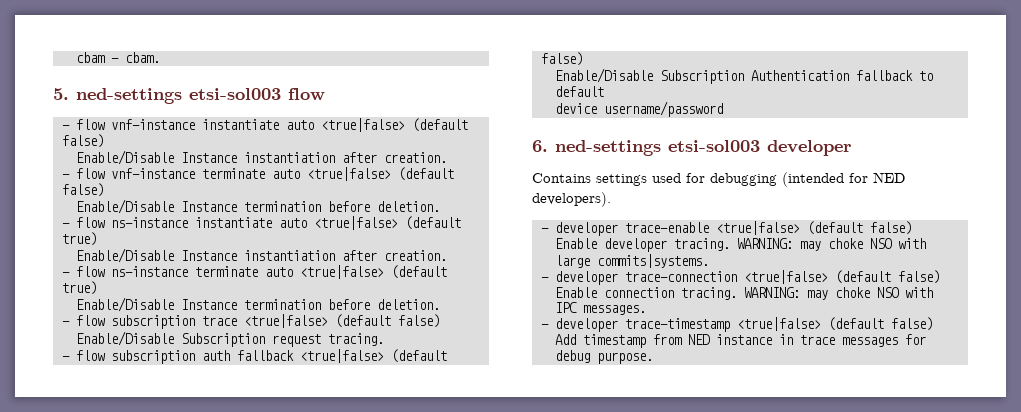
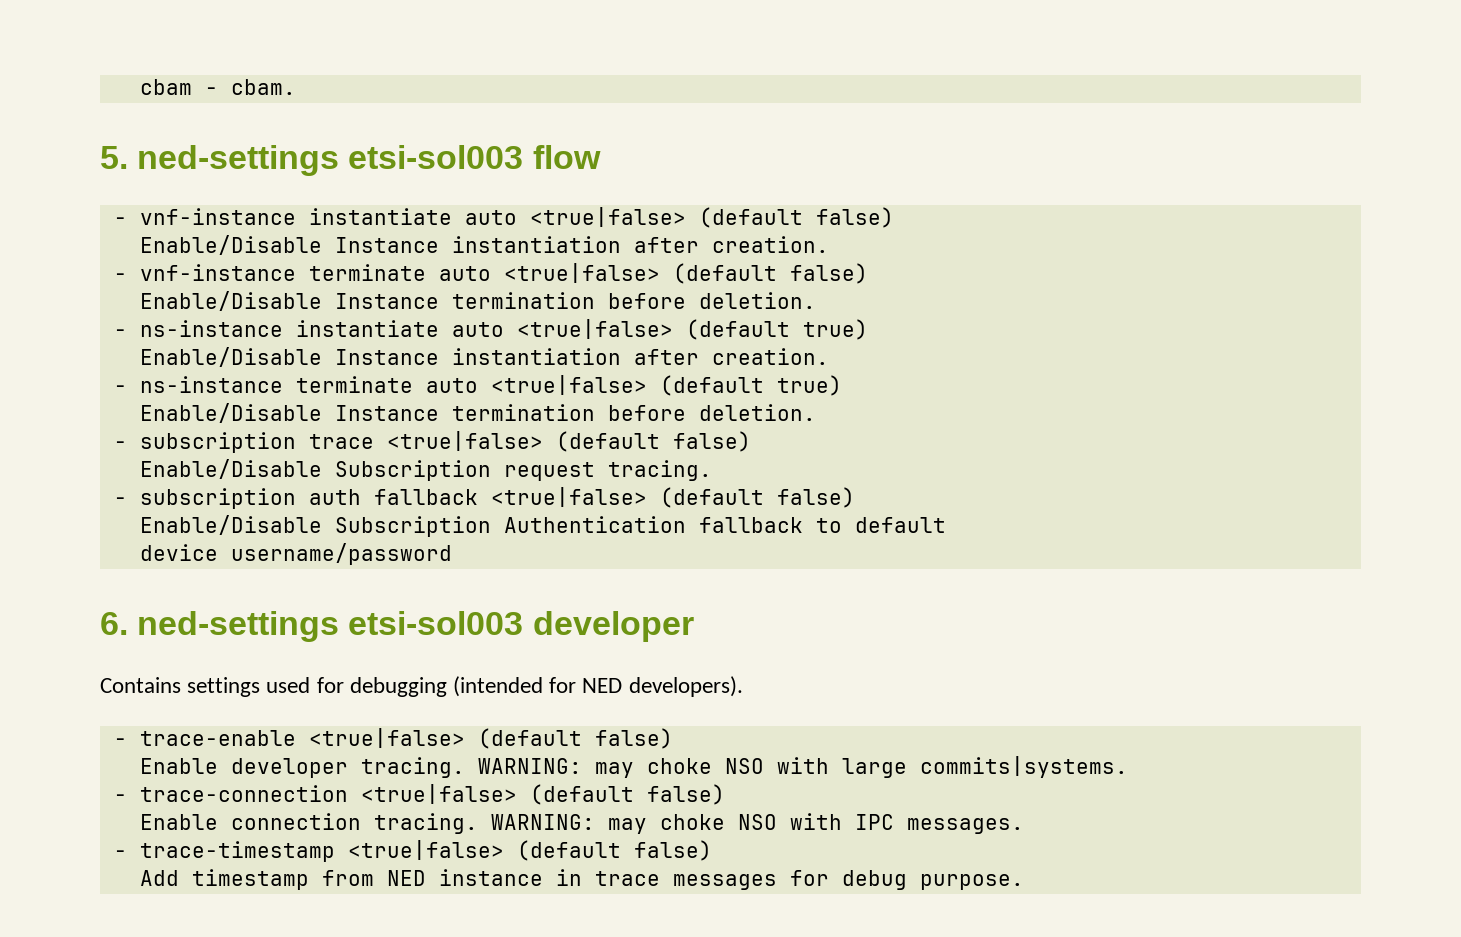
[76,119,105,130] flow -> (127, 221) none
[76,168,105,179] flow -> (127, 277) none
[76,217,105,228] flow -> (127, 333) none
[76,266,105,277] flow -> (127, 389) none
[76,315,105,326] flow -> (127, 445) none
[76,350,105,361] flow -> (127, 501) none
[555,222,618,236] developer -> (127, 742) none
[555,271,618,285] developer -> (127, 798) none
[555,318,618,332] developer -> (127, 854) none

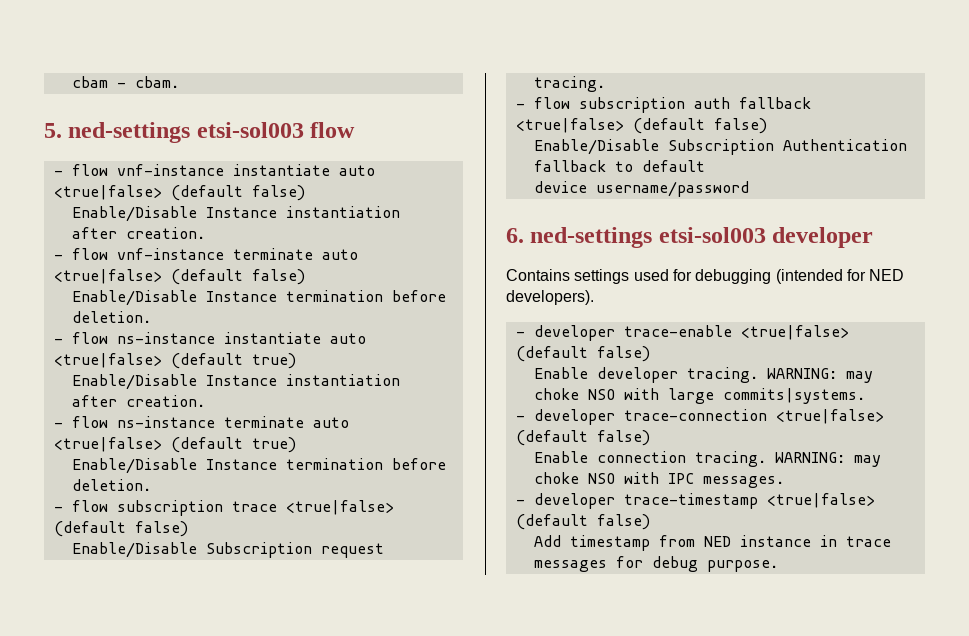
(127, 221) none -> [71,164,108,176] flow
(127, 277) none -> [71,248,108,260] flow
(127, 333) none -> [71,332,108,344] flow
(127, 389) none -> [71,416,108,428] flow
(127, 445) none -> [71,500,108,512] flow
(127, 501) none -> [533,97,570,109] flow
(127, 742) none -> [533,325,615,341] developer
(127, 798) none -> [533,409,615,425] developer
(127, 854) none -> [533,493,615,509] developer

